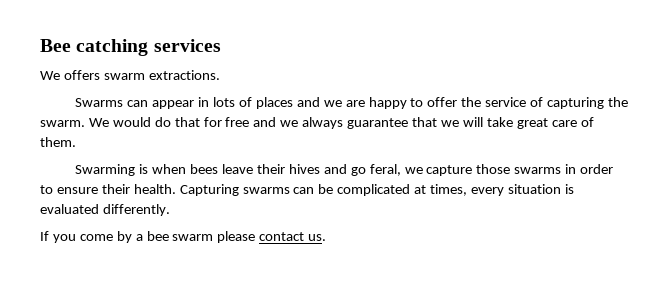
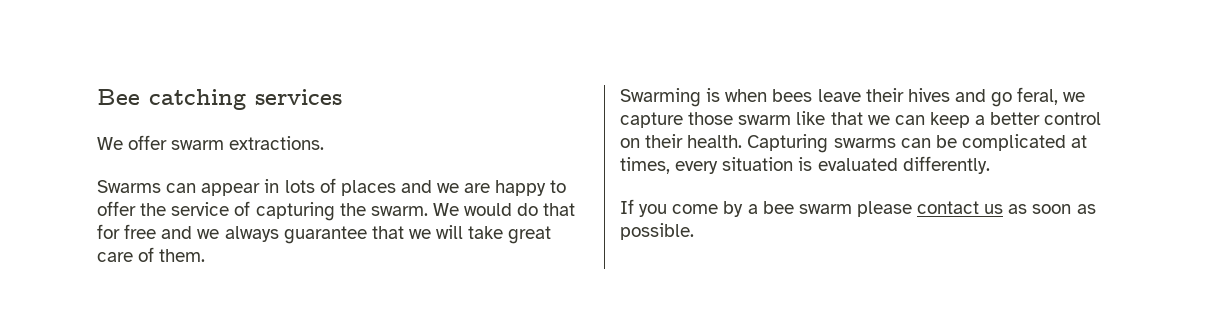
[63,70,100,80] offers -> [128,135,168,150] offer
[514,164,614,174] [40,185,98,194] swarms in order to ensure -> [738,111,1102,128] [620,138,640,148] swarm like that we can keep a better control on
[308,234,327,241] us. -> [984,204,1096,214] [620,223,694,240] us as soon as possible.

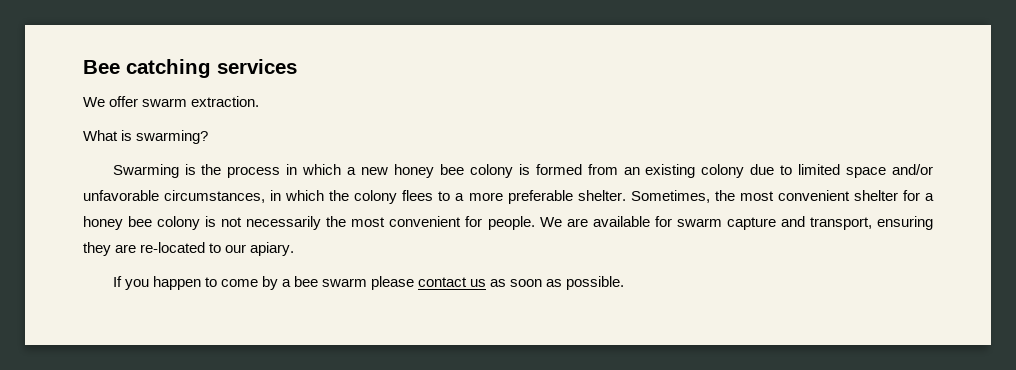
[229,136,325,150] [97,178,567,196] [97,201,576,221] [97,224,552,244] [97,247,206,262] [620,87,1086,107] [620,111,1102,128] [620,134,1088,153] [620,156,990,174] extractions. // Swarms can appear in lots of places and we are happy to offer the service of capturing the swarm. We would do that for free and we always guarantee that we will take great care of them. // Swarming is when bees leave their hives and go feral, we capture those swarm like that we can keep a better control on their health. Capturing swarms can be complicated at times, every situation is evaluated differently. -> [191,96,260,107] [83,130,209,144] [112,164,934,178] [83,190,934,204] [83,216,934,230] [83,242,295,256] extraction. // What is swarming? // Swarming is the process in which a new honey bee colony is formed from an existing colony due to limited space and/or unfavorable circumstances, in which the colony flees to a more preferable shelter. Sometimes, the most convenient shelter for a honey bee colony is not necessarily the most convenient for people. We are available for swarm capture and transport, ensuring they are re-located to our apiary.
(668, 210) none -> [152,276,217,290] happen to

